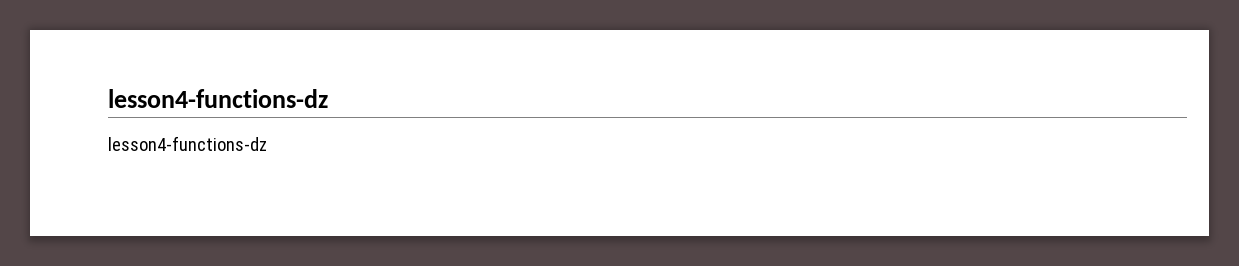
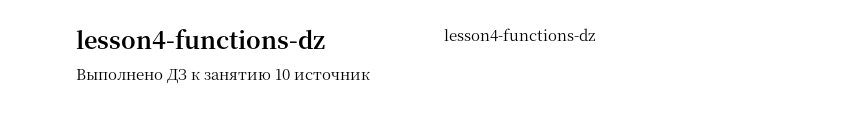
(328, 98) none -> [76,69,371,84] Выполнено ДЗ к занятию 10 источник

